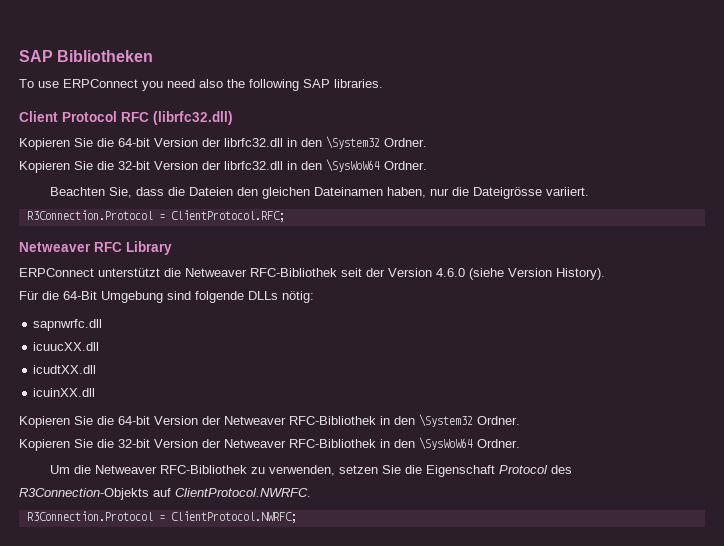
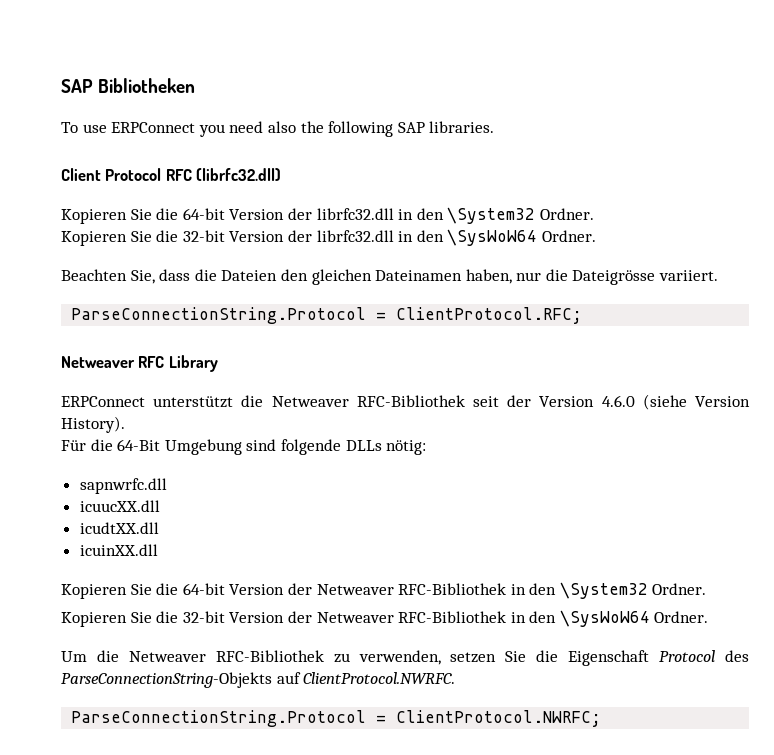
[26,210,153,220] R3Connection.Protocol -> [71,307,367,324] ParseConnectionString.Protocol
[19,488,149,500] R3Connection-Objekts -> [61,672,272,688] ParseConnectionString-Objekts
[26,511,153,521] R3Connection.Protocol -> [71,710,367,727] ParseConnectionString.Protocol

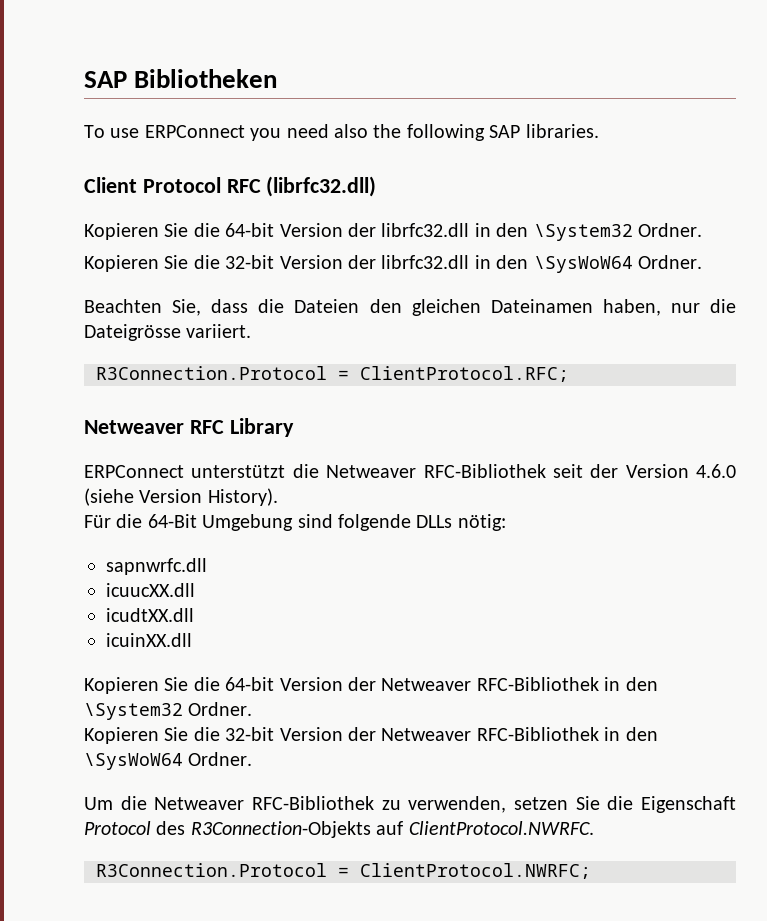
[71,307,367,324] ParseConnectionString.Protocol -> [96,366,327,380] R3Connection.Protocol
[61,672,272,688] ParseConnectionString-Objekts -> [190,821,371,838] R3Connection-Objekts
[71,710,367,727] ParseConnectionString.Protocol -> [96,863,327,877] R3Connection.Protocol

